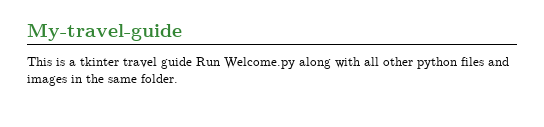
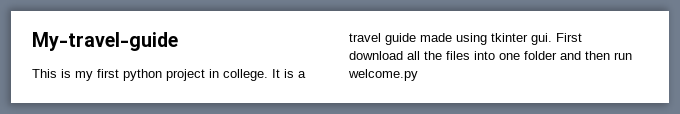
[69,57,509,69] [27,74,178,86] a tkinter travel guide Run Welcome.py along with all other python files and images in the same folder. -> [75,69,306,81] [349,33,582,45] [349,51,632,60] [348,69,418,81] my first python project in college. It is a travel guide made using tkinter gui. First download all the files into one folder and then run welcome.py

